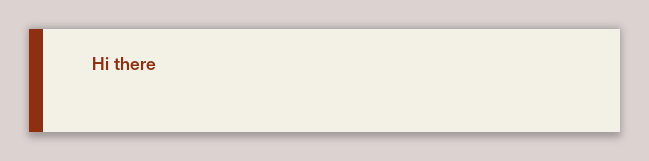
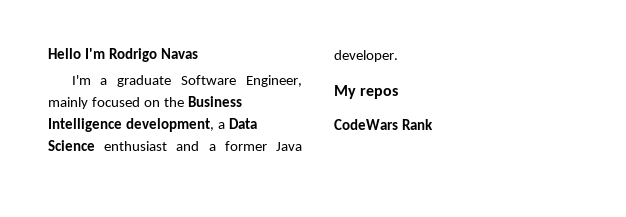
[92,57,156,70] Hi there -> [48,48,199,62] [71,75,302,87] [48,96,242,109] [48,118,257,132] [48,140,302,151] [334,50,398,62] [334,85,399,99] [334,119,434,130] Hello I'm Rodrigo Navas // I'm a graduate Software Engineer, mainly focused on the Business Intelligence development, a Data Science enthusiast and a former Java developer. // My repos // CodeWars Rank

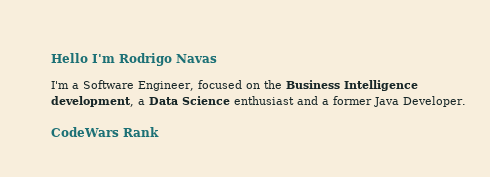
[117,75,172,87] graduate -> (79, 86) none
[48,97,88,109] mainly -> (194, 86) none
[334,50,398,62] [334,85,399,99] developer. // My repos -> [403,96,466,107] Developer.

